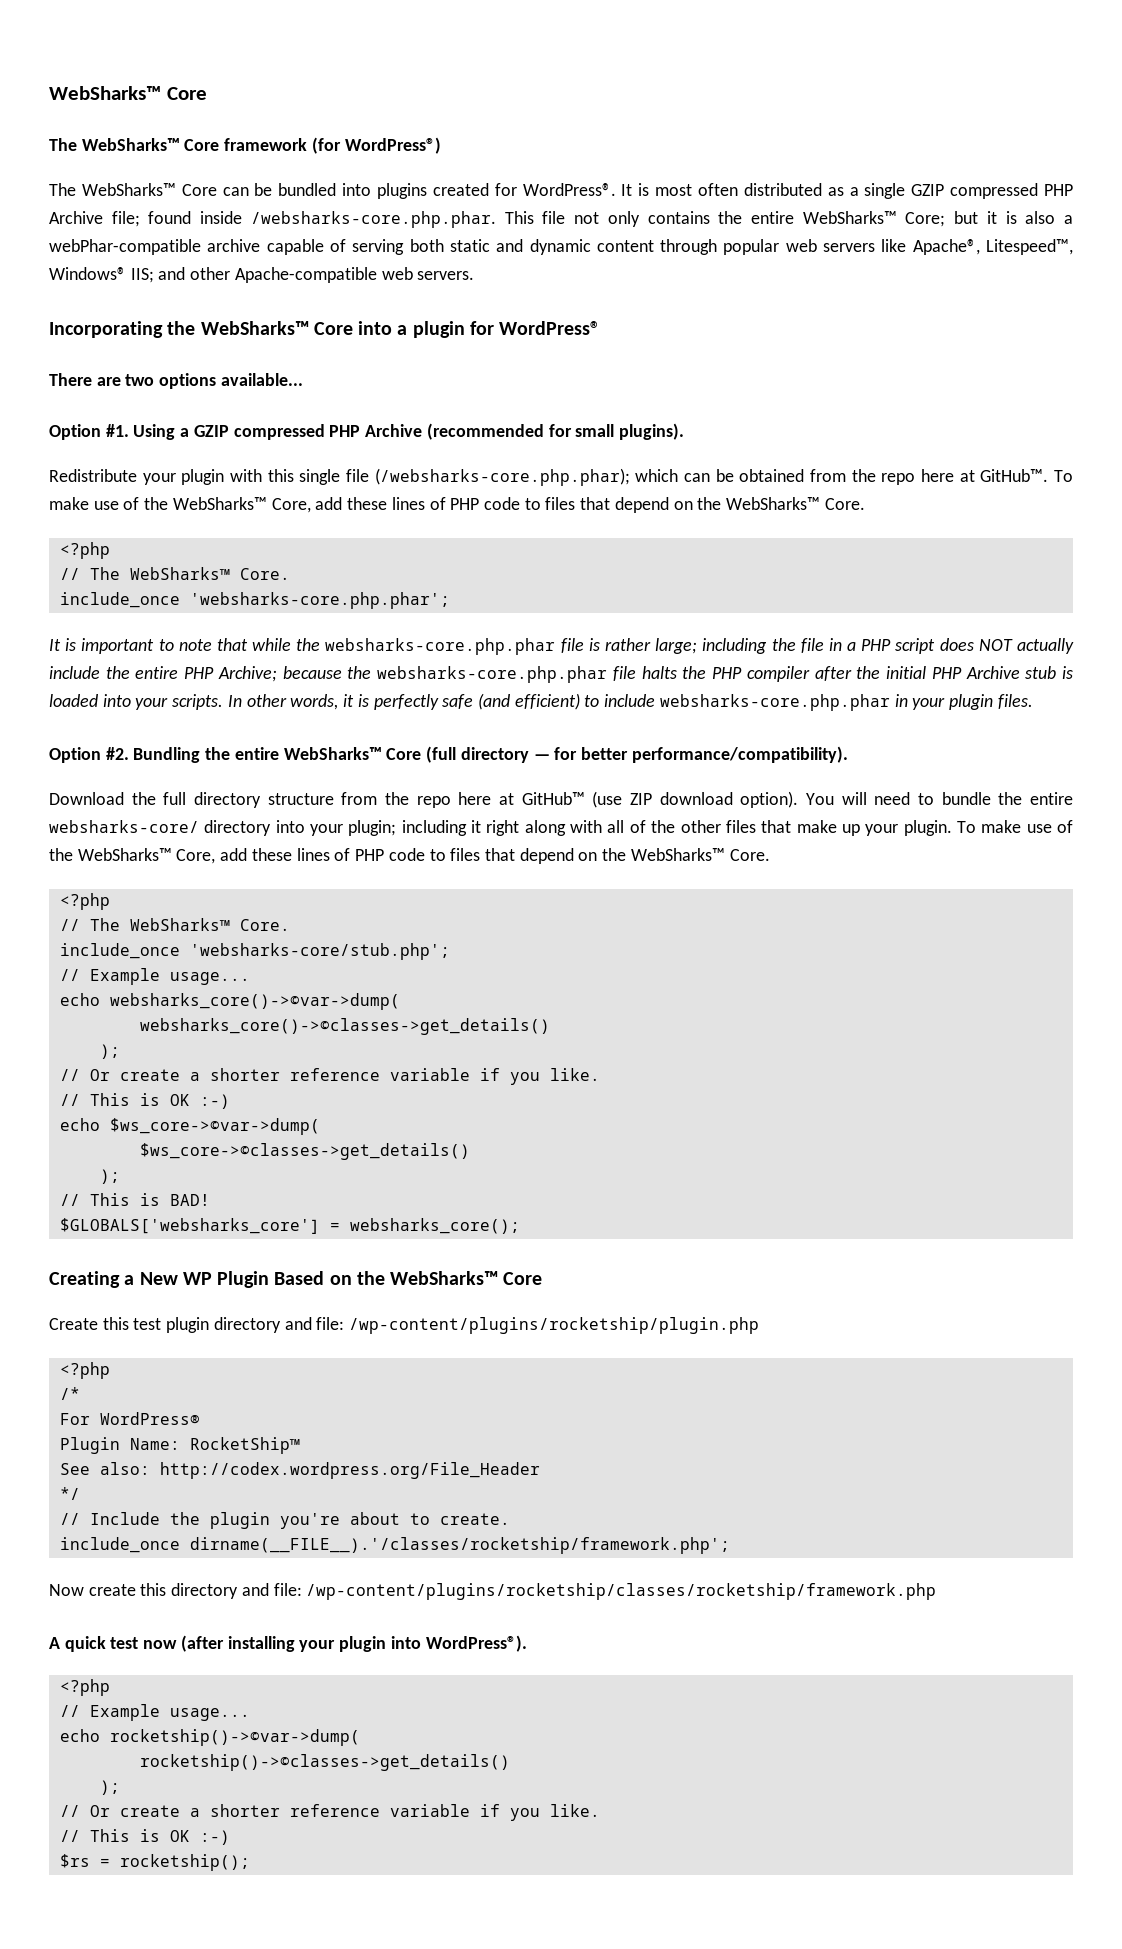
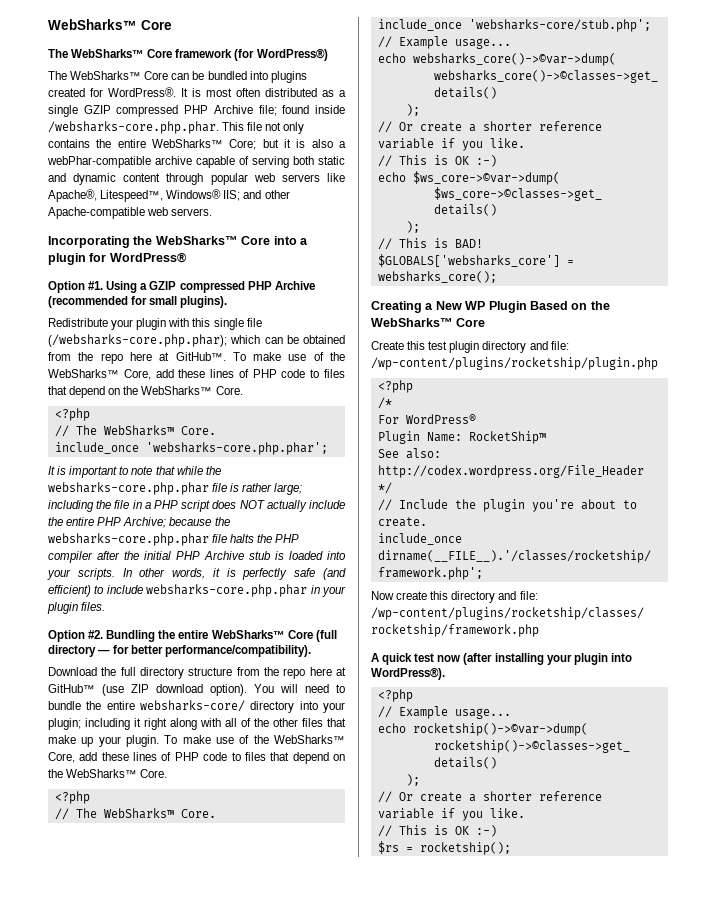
[49,373,303,389] // There are two options available... -> (187, 257) none

